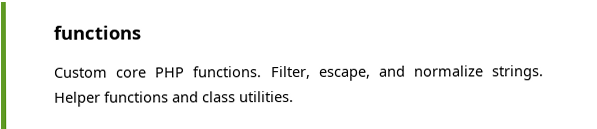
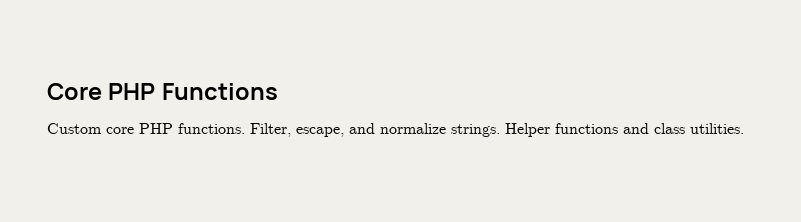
[53,25,141,40] functions -> [47,83,278,100] Core PHP Functions

